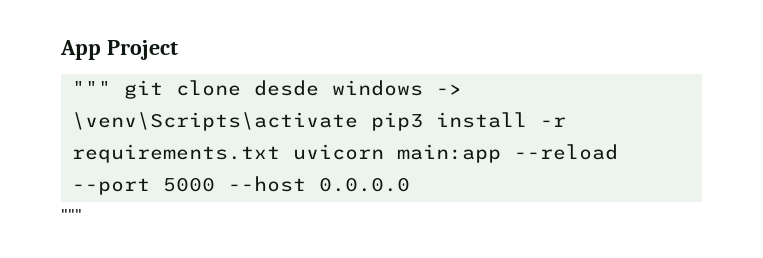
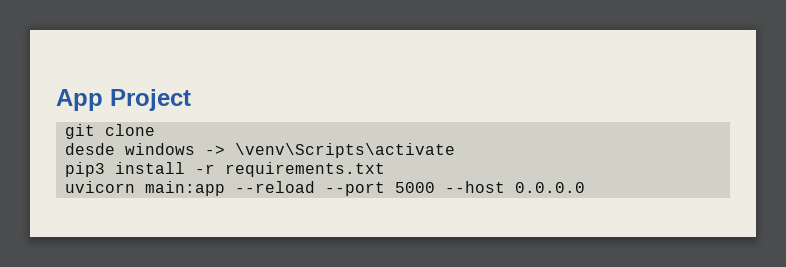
[71,81,111,95] """ -> (191, 100) none
(241, 88) none -> (156, 130) //
(358, 121) none -> (456, 150) //
(280, 153) none -> (386, 169) //
[61,209,82,222] // """ -> (586, 187) none

